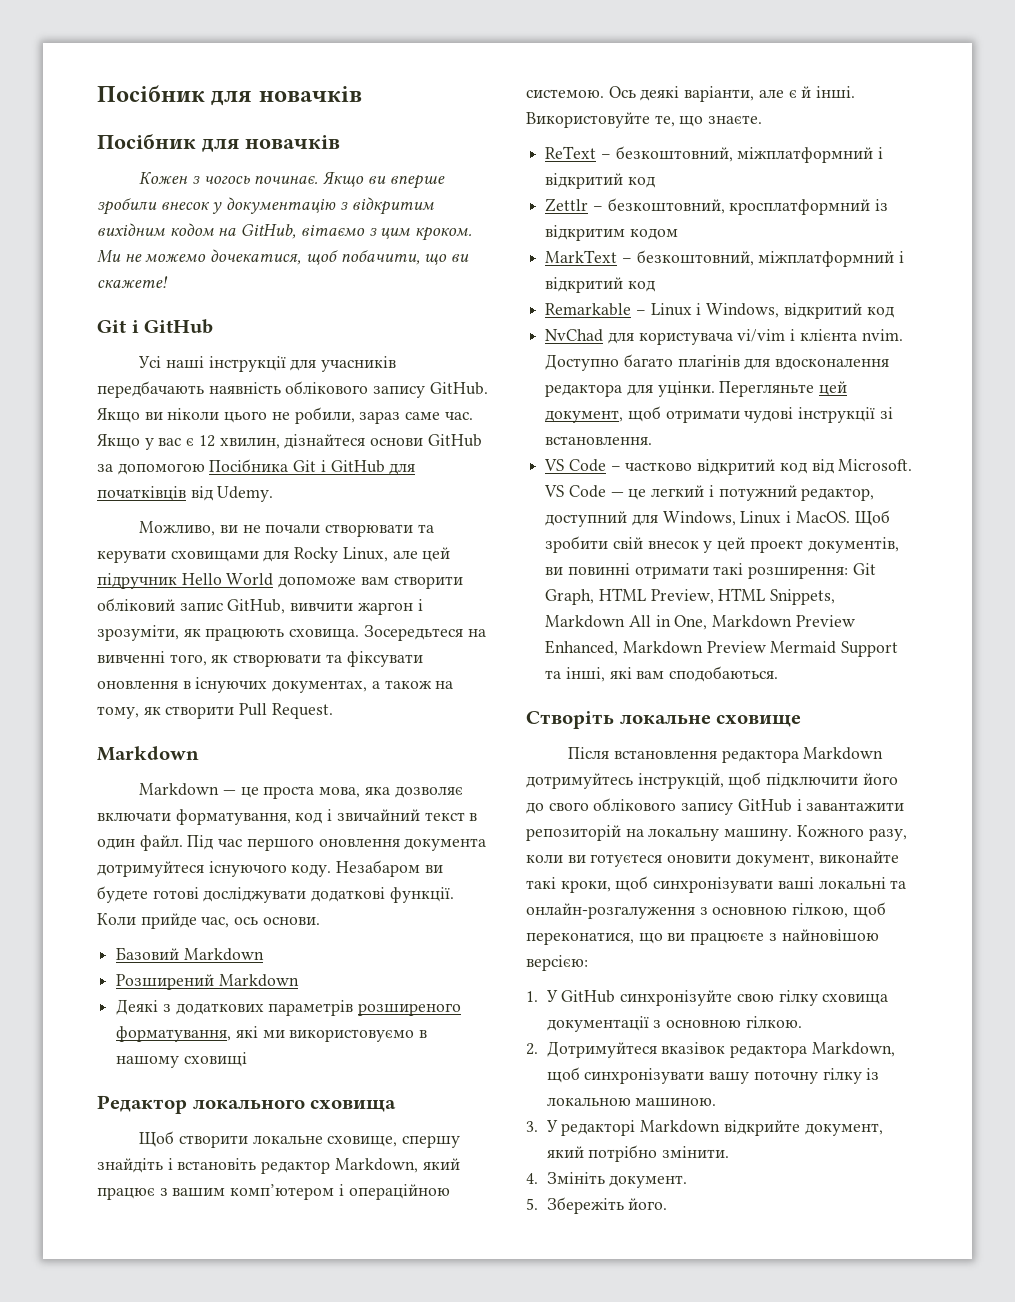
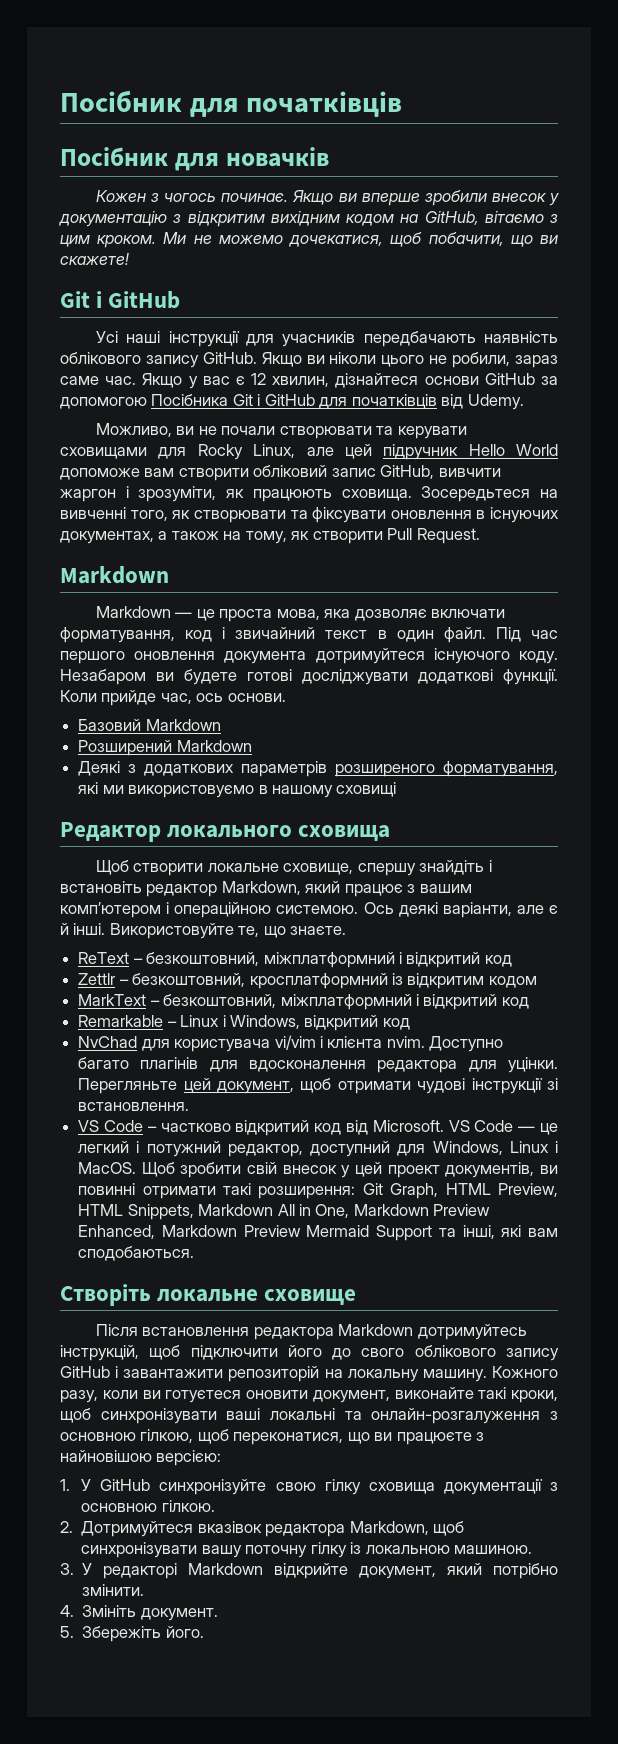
[97,85,362,106] Посібник для новачків -> [60,90,403,117] Посібник для початківців

